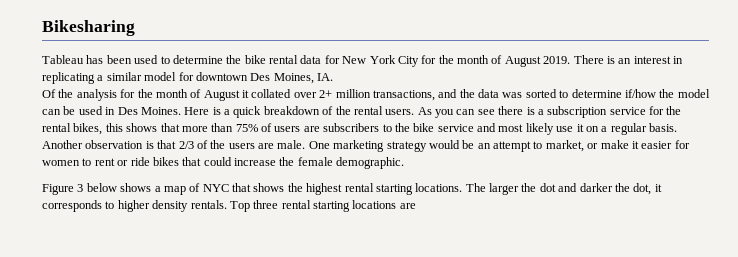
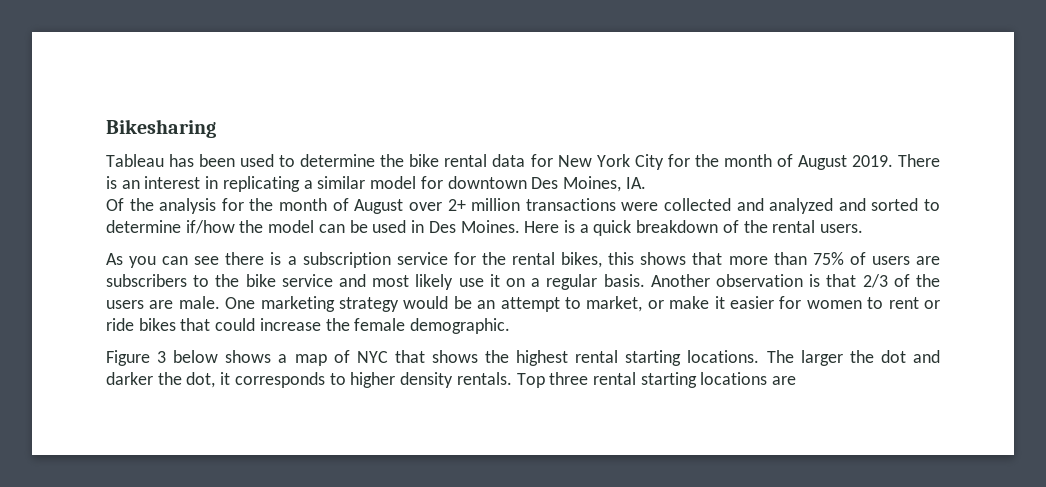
[242,89,292,98] it collated -> (404, 206) none
[372,89,523,101] transactions, and the data was -> [525,198,866,214] transactions were collected and analyzed and
(415, 112) none -> (864, 228) //

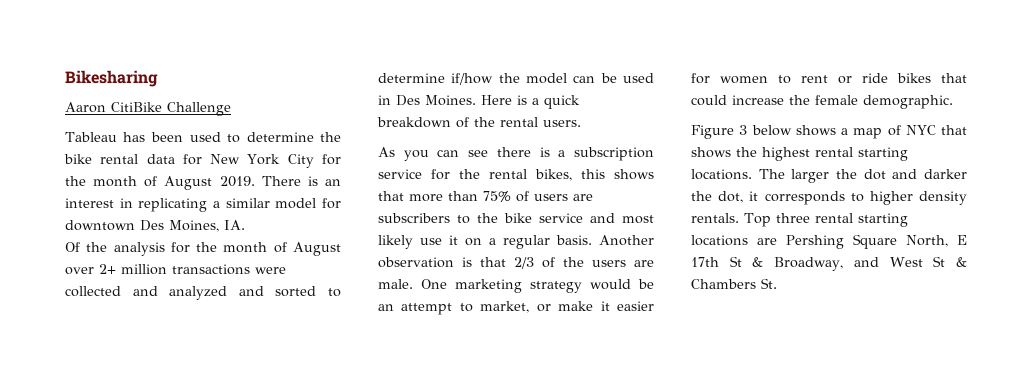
(216, 128) none -> [65,102,231,116] // Aaron CitiBike Challenge
(797, 380) none -> [786,234,967,249] [691,256,967,271] [691,278,777,289] Pershing Square North, E 17th St & Broadway, and West St & Chambers St.

